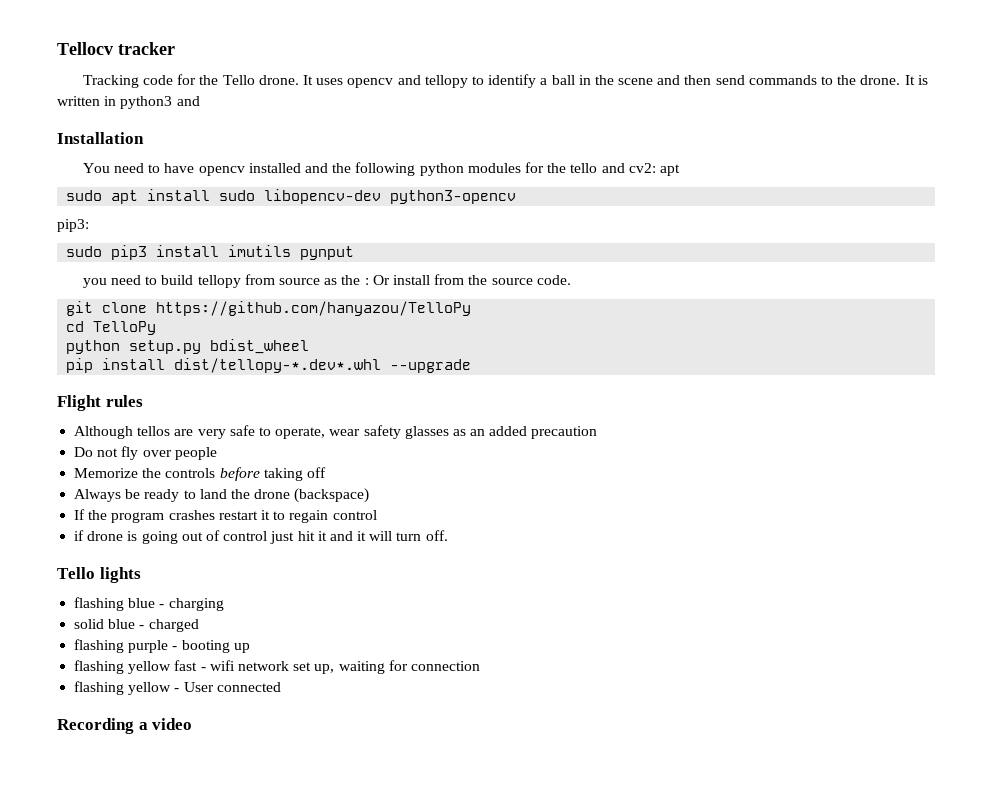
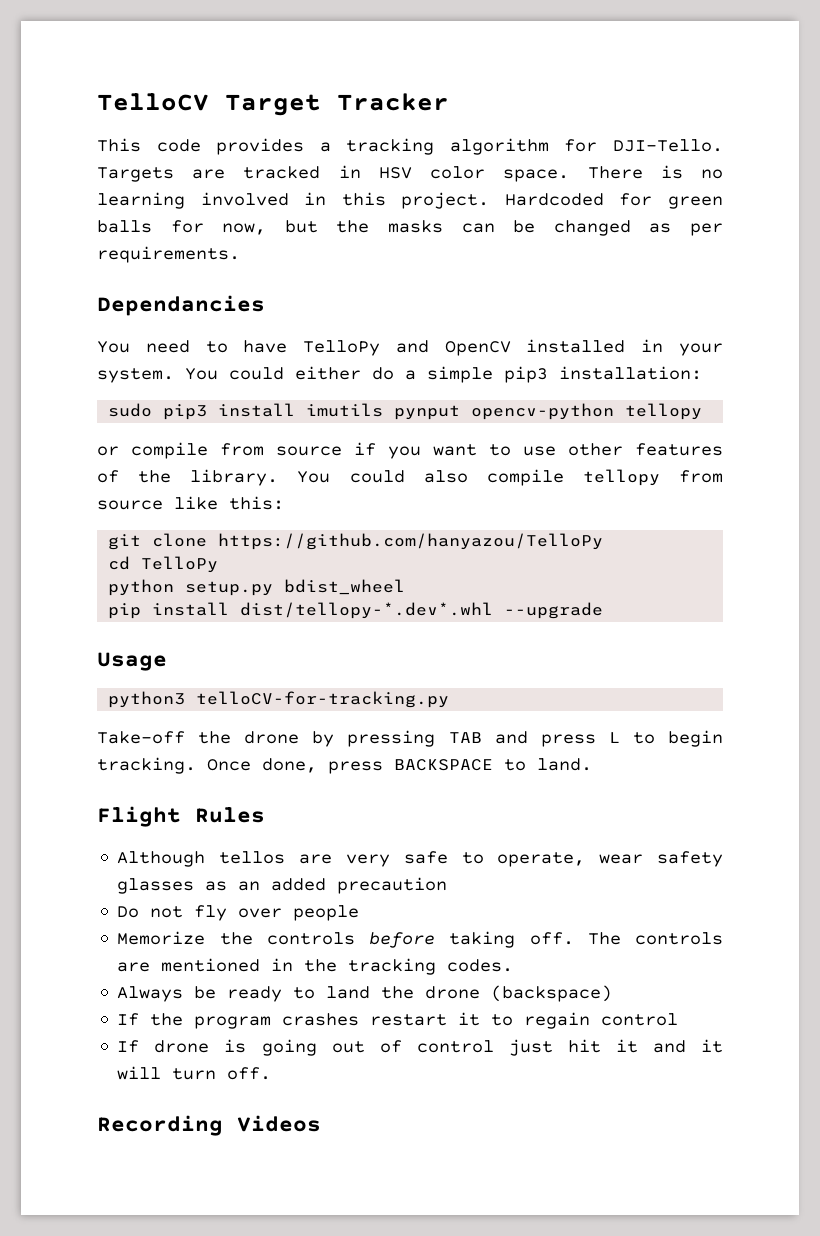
[57,42,175,55] [82,74,928,88] [57,96,200,109] [57,132,144,144] [82,162,680,176] [66,189,517,204] [57,219,89,232] Tellocv tracker // Tracking code for the Tello drone. It uses opencv and tellopy to identify a ball in the scene and then send commands to the drone. It is written in python3 and // Installation // You need to have opencv installed and the following python modules for the tello and cv2: apt // sudo apt install sudo libopencv-dev python3-opencv // pip3: -> [97,93,449,116] [97,138,723,155] [97,165,723,182] [97,192,723,209] [97,220,724,236] [97,246,240,263] [97,295,265,316] [97,339,723,356] [97,366,702,383] TelloCV Target Tracker // This code provides a tracking algorithm for DJI-Tello. Targets are tracked in HSV color space. There is no learning involved in this project. Hardcoded for green balls for now, but the masks can be changed as per requirements. // Dependancies // You need to have TelloPy and OpenCV installed in your system. You could either do a simple pip3 installation:
[82,274,571,288] // you need to build tellopy from source as the : Or install from the source code. -> [471,403,703,420] [97,442,723,459] [97,469,723,486] [97,496,284,510] opencv-python tellopy // or compile from source if you want to use other features of the library. You could also compile tellopy from source like this:
(472, 366) none -> [97,652,167,671] [108,691,450,708] [97,730,724,747] [97,757,592,774] // Usage // python3 telloCV-for-tracking.py // Take-off the drone by pressing TAB and press L to begin tracking. Once done, press BACKSPACE to land.
[105,395,143,407] rules -> [195,807,265,823] Rules
[306,467,326,478] off -> [529,932,723,945] [117,958,514,975] off. The controls are mentioned in the tracking codes.
[74,530,85,541] if -> [117,1040,140,1053] If
[57,567,141,583] [74,597,224,611] [74,619,199,632] [74,639,250,653] [74,660,480,674] [74,681,281,695] // Tello lights // flashing blue - charging // solid blue - charged // flashing purple - booting up // flashing yellow fast - wifi network set up, waiting for connection // flashing yellow - User connected -> (272, 1073) none
[138,718,193,730] a video -> [237,1115,321,1132] Videos

